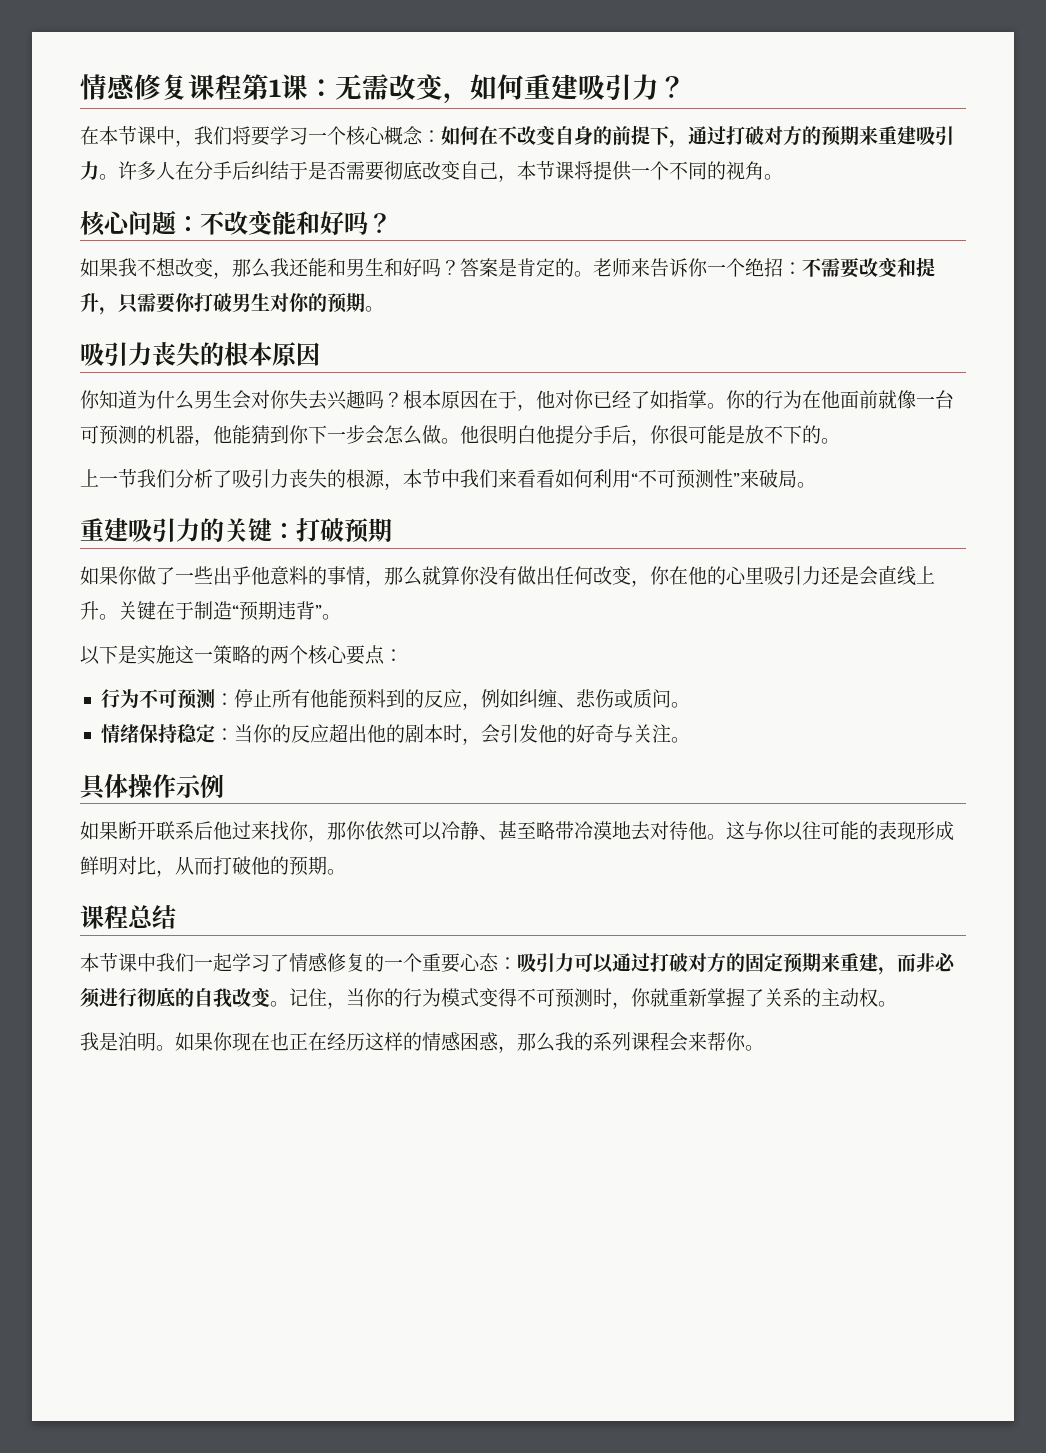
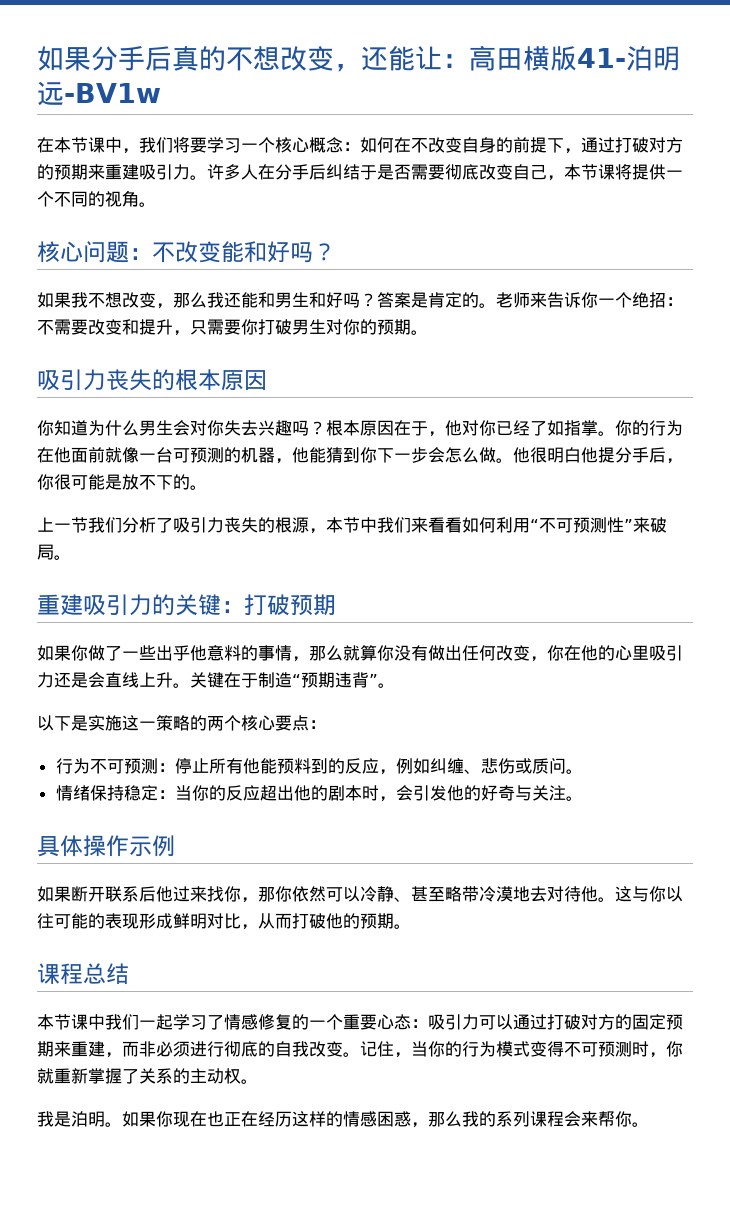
[80,74,686,104] 情感修复课程第1课：无需改变，如何重建吸引力？ -> [37,45,680,72] [37,81,161,106] 如果分手后真的不想改变，还能让：高田横版41-泊明远-BV1w

